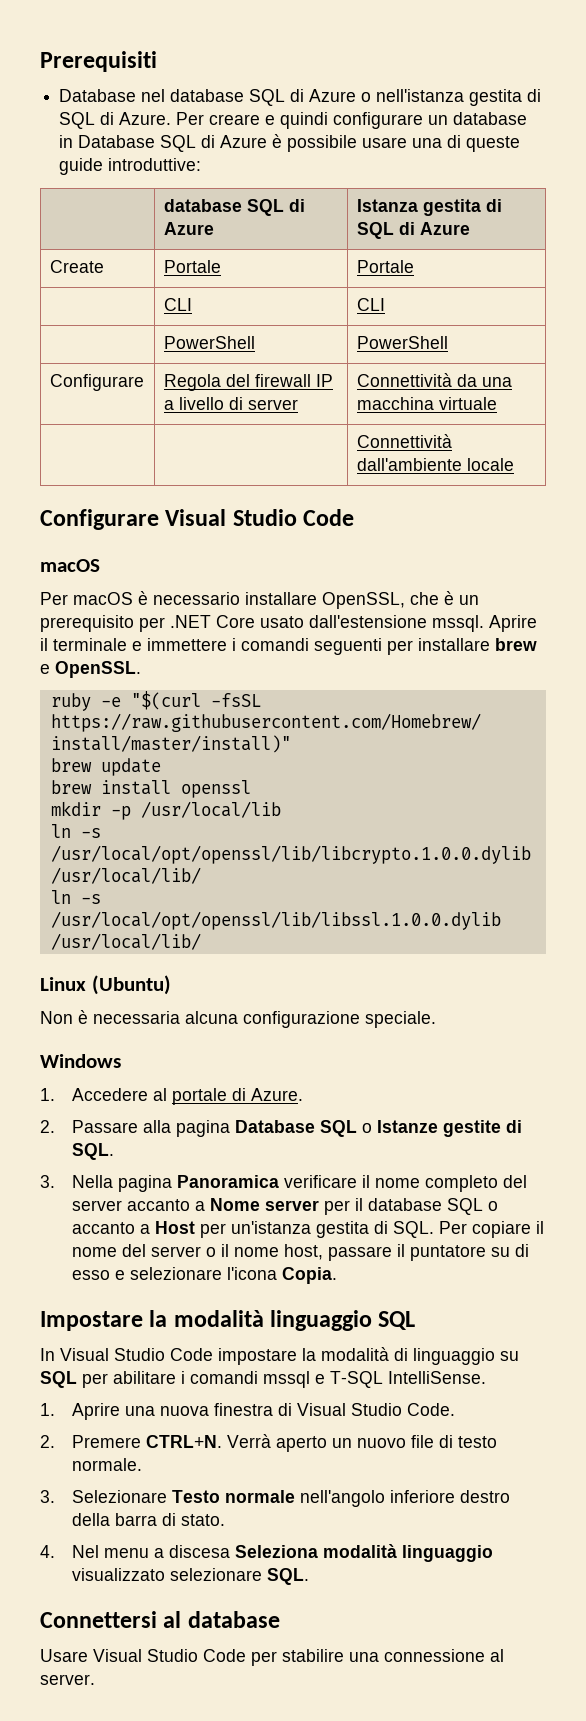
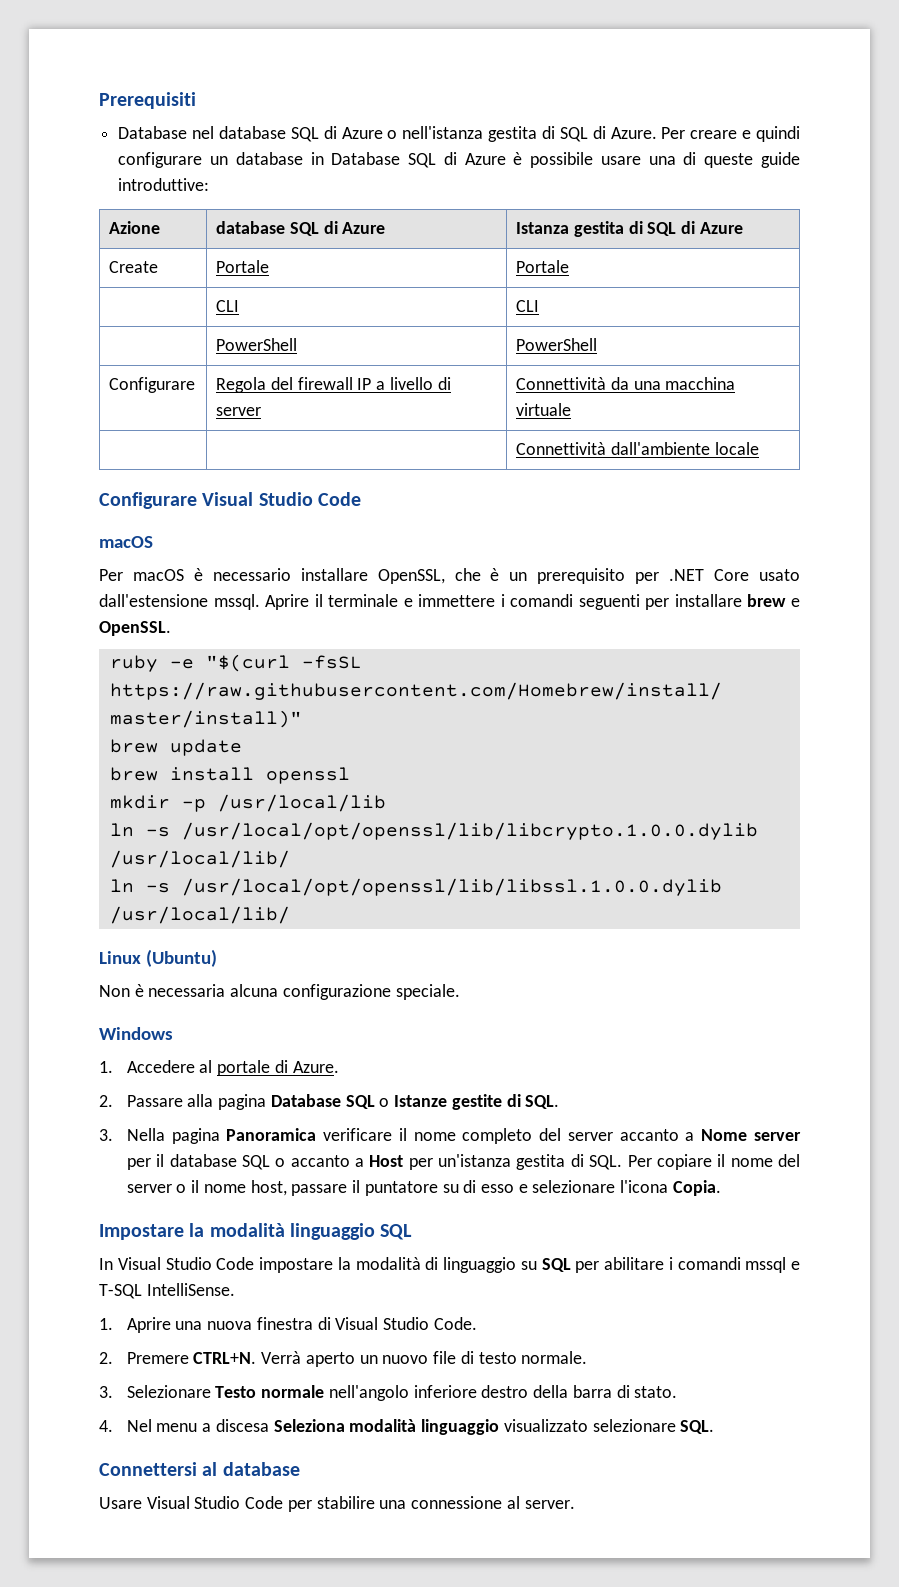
(202, 164) none -> [109,221,161,234] Azione

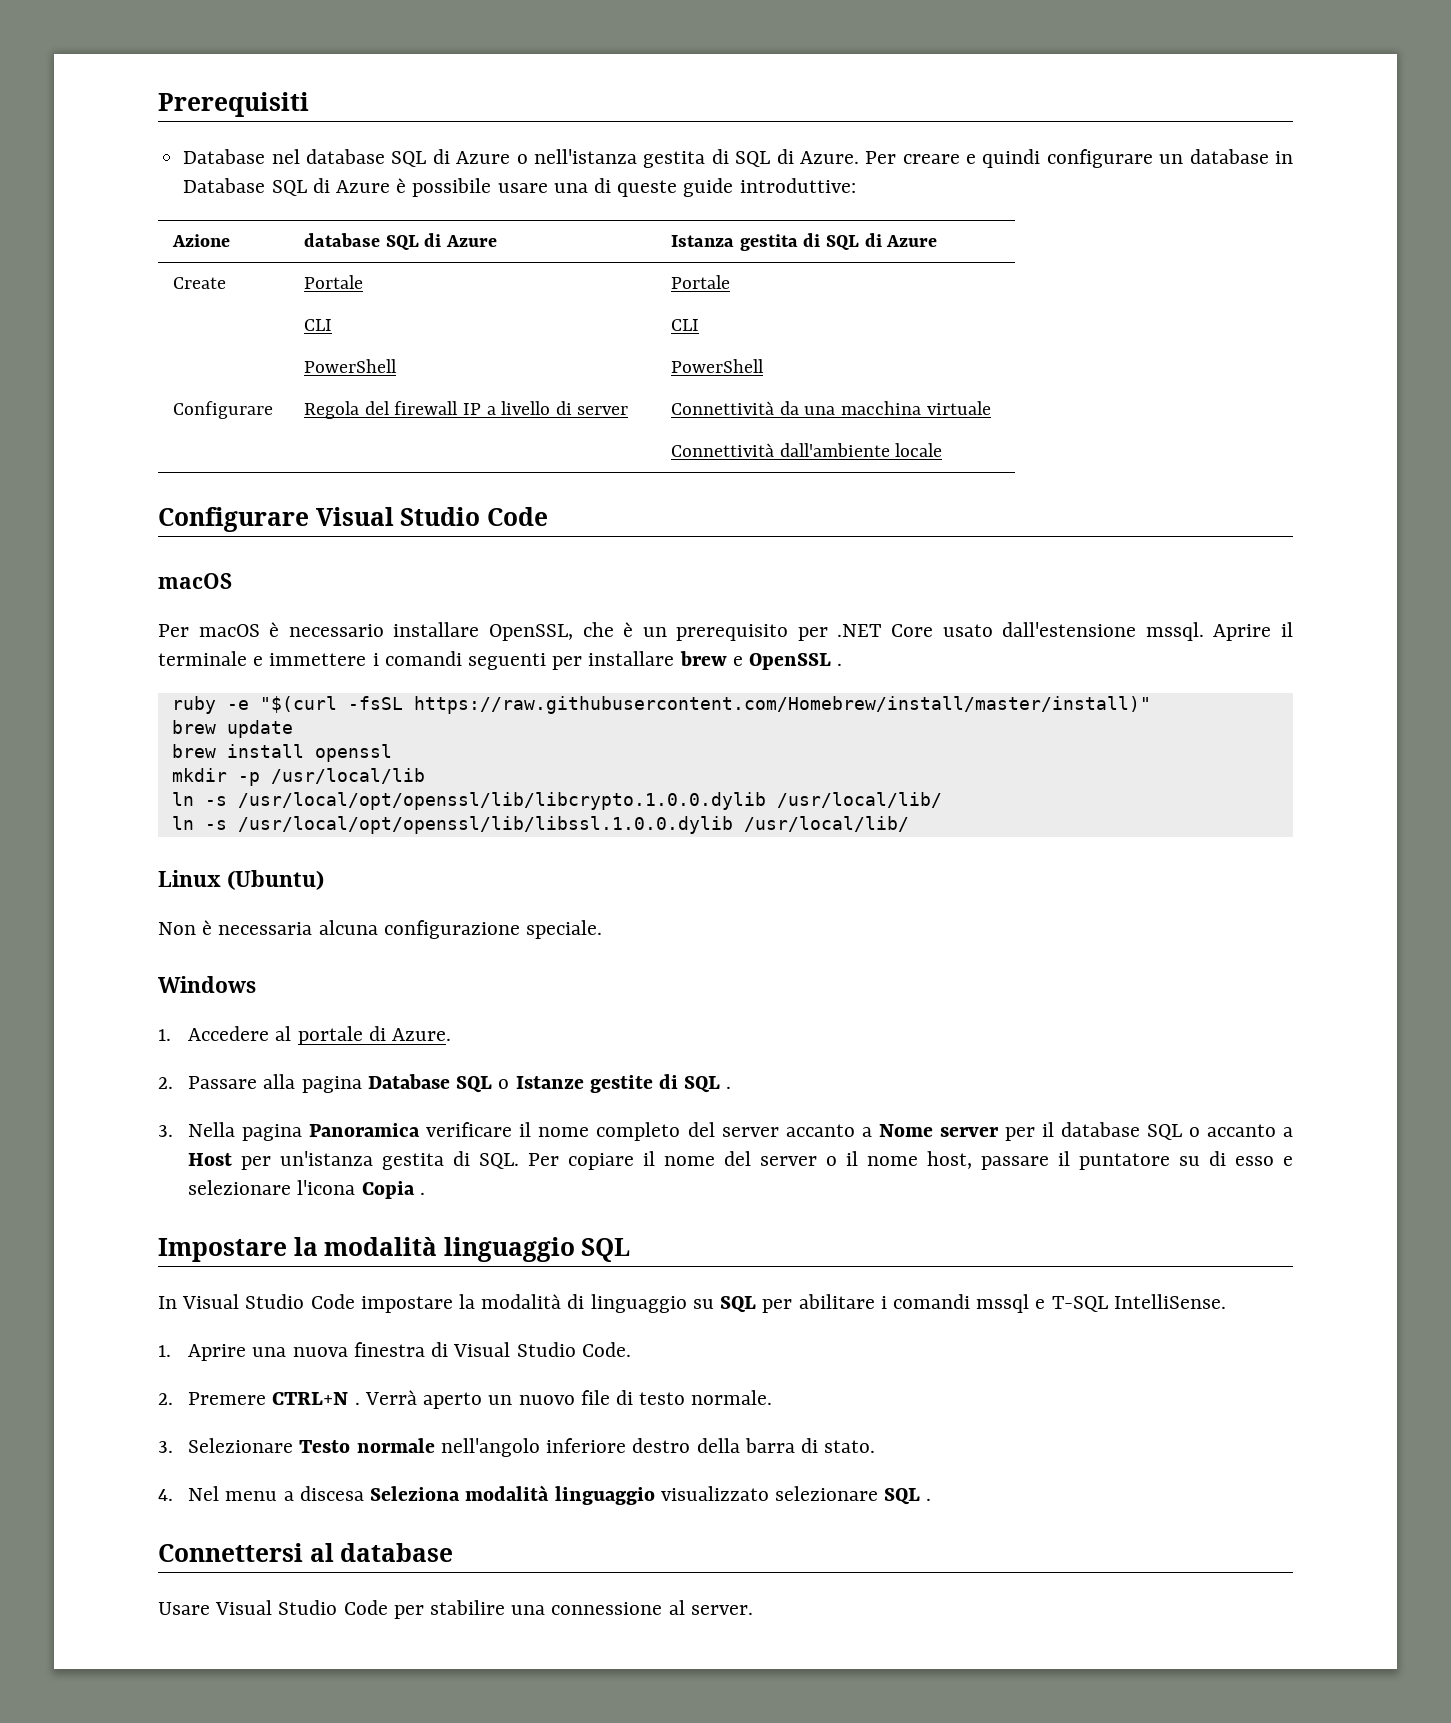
[99,621,171,636] OpenSSL. -> [749,653,843,670] OpenSSL .
[525,1095,560,1109] SQL. -> [684,1076,732,1093] SQL .
[672,1180,721,1196] Copia. -> [361,1181,425,1199] Copia .
[193,1352,257,1364] CTRL+N. -> [272,1392,360,1405] CTRL+N .
[680,1420,715,1434] SQL. -> [884,1488,932,1505] SQL .

